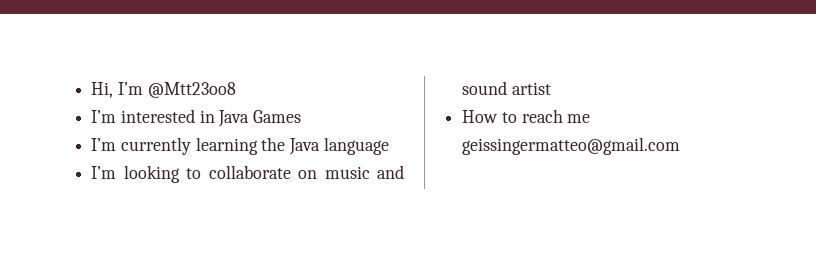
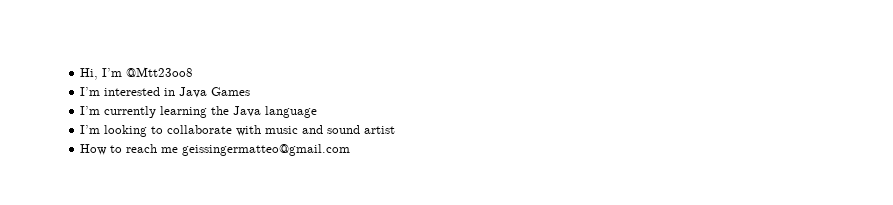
[298,170,318,179] on -> [236,125,262,136] with

